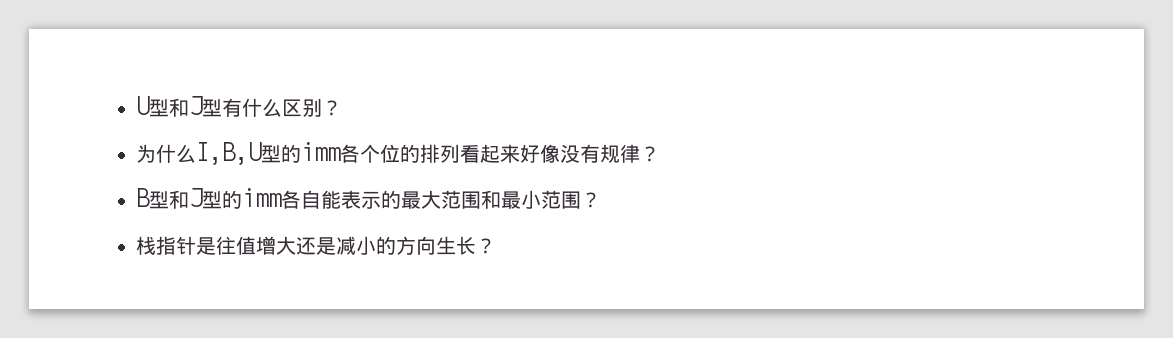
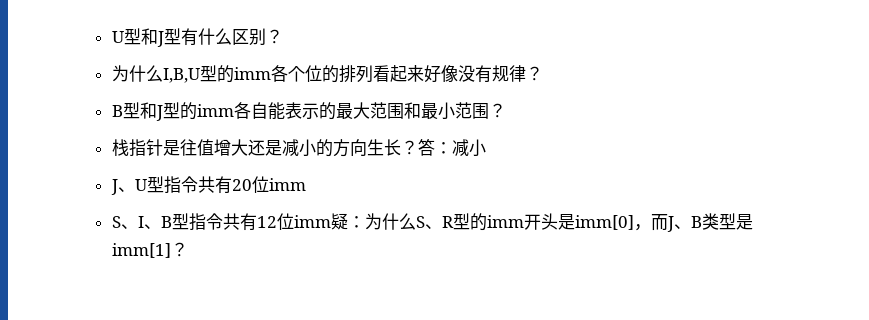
(496, 246) none -> [417,138,486,157] [110,176,306,195] [111,213,753,232] [111,242,188,258] 答：减小 // J、U型指令共有20位imm // S、I、B型指令共有12位imm疑：为什么S、R型的imm开头是imm[0]，而J、B类型是imm[1]？

